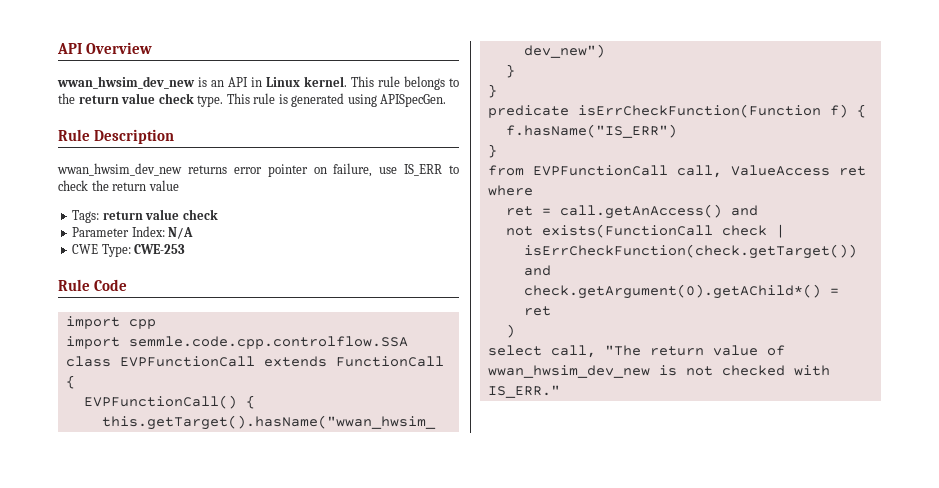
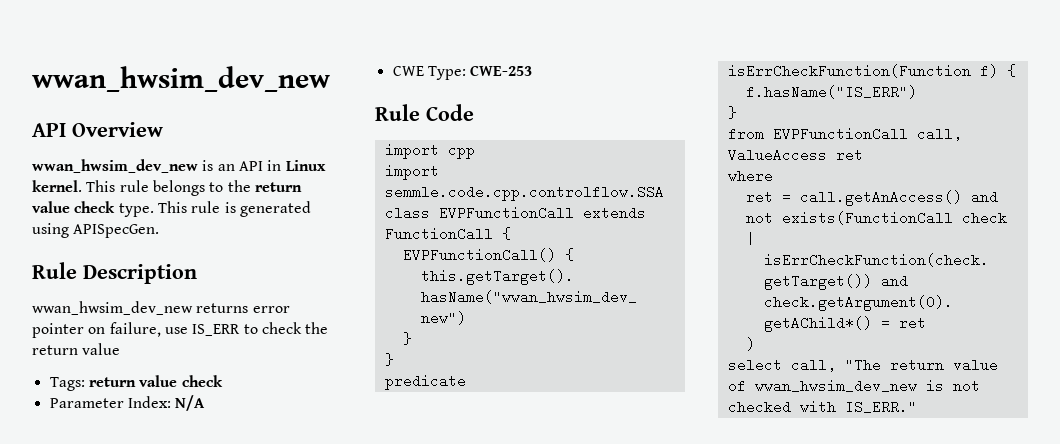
(57, 48) none -> [32,66,330,92] wwan_hwsim_dev_new //

